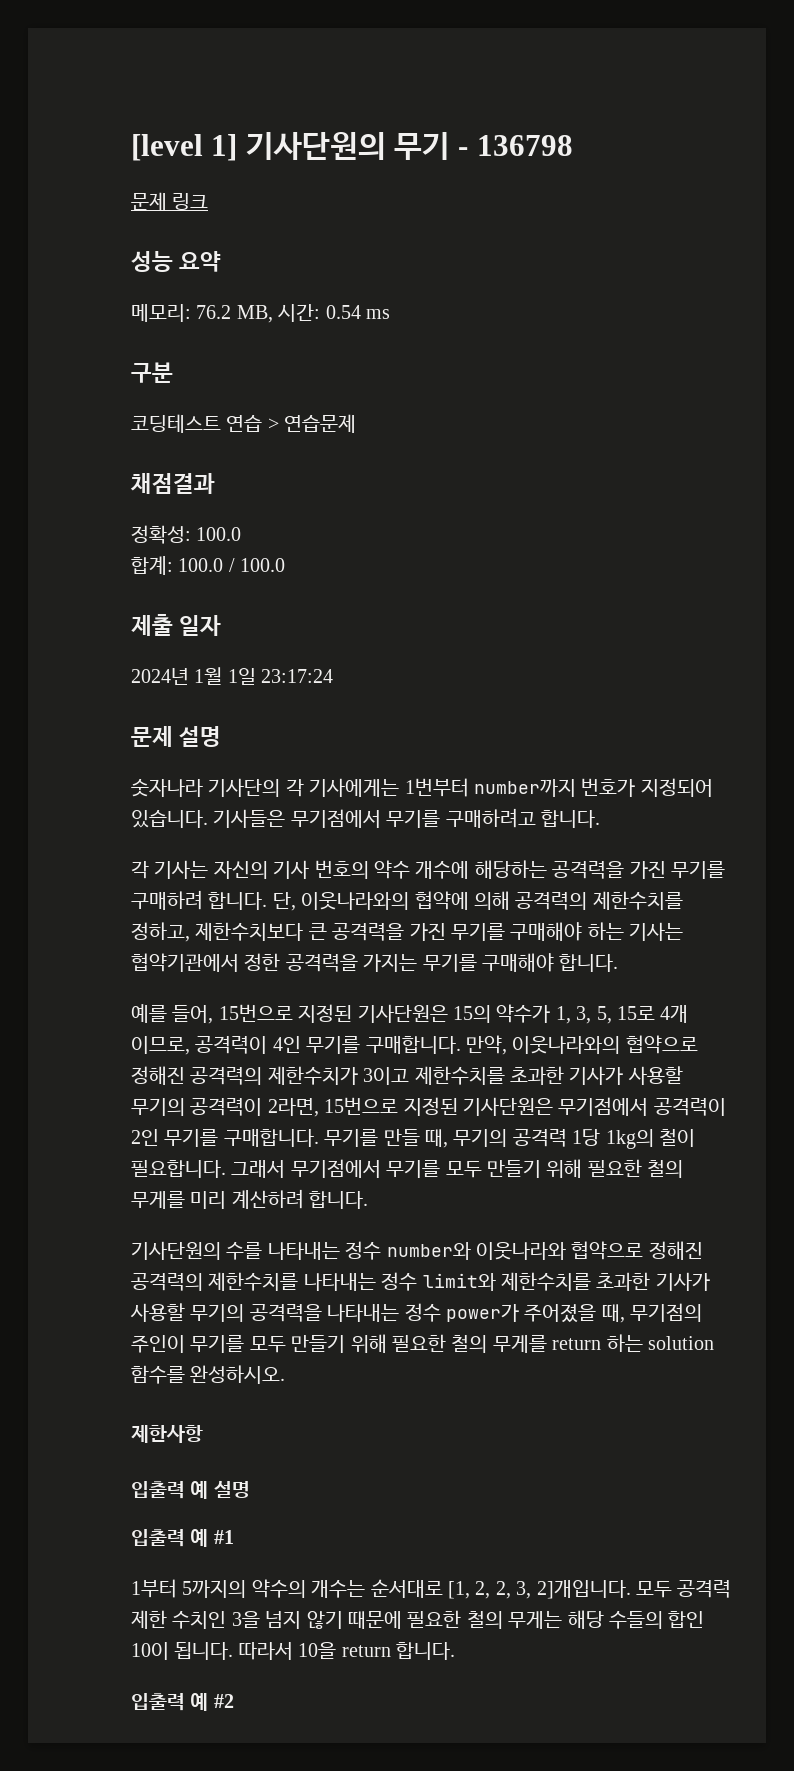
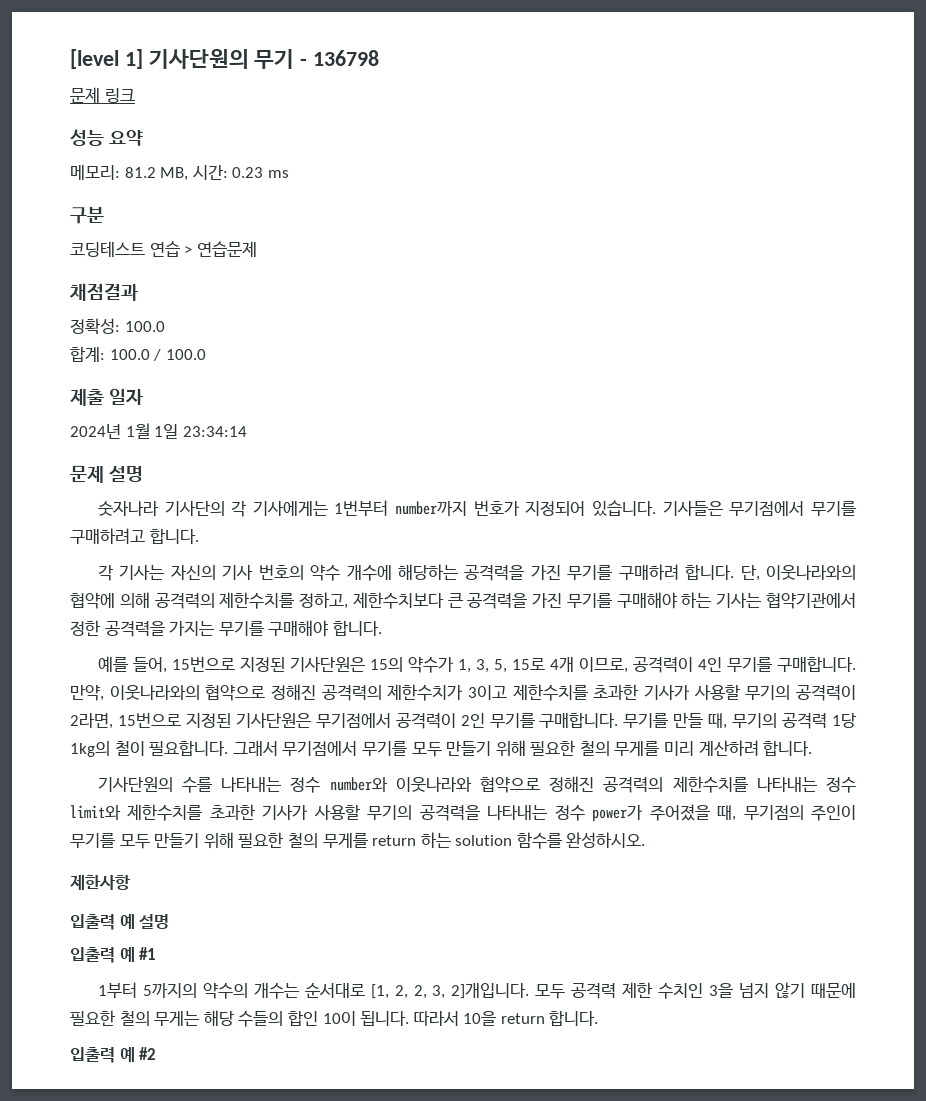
[196,305,232,319] 76.2 -> [124,167,156,178] 81.2
[325,305,361,319] 0.54 -> [232,167,264,178] 0.23
[261,669,334,683] 23:17:24 -> [182,426,247,437] 23:34:14

